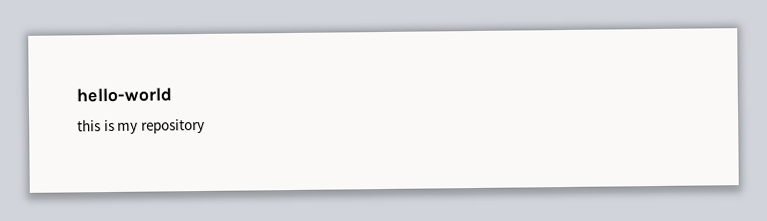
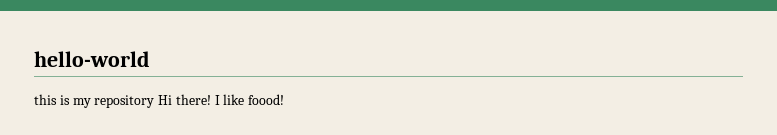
(205, 126) none -> [158,94,285,105] Hi there! I like foood!

